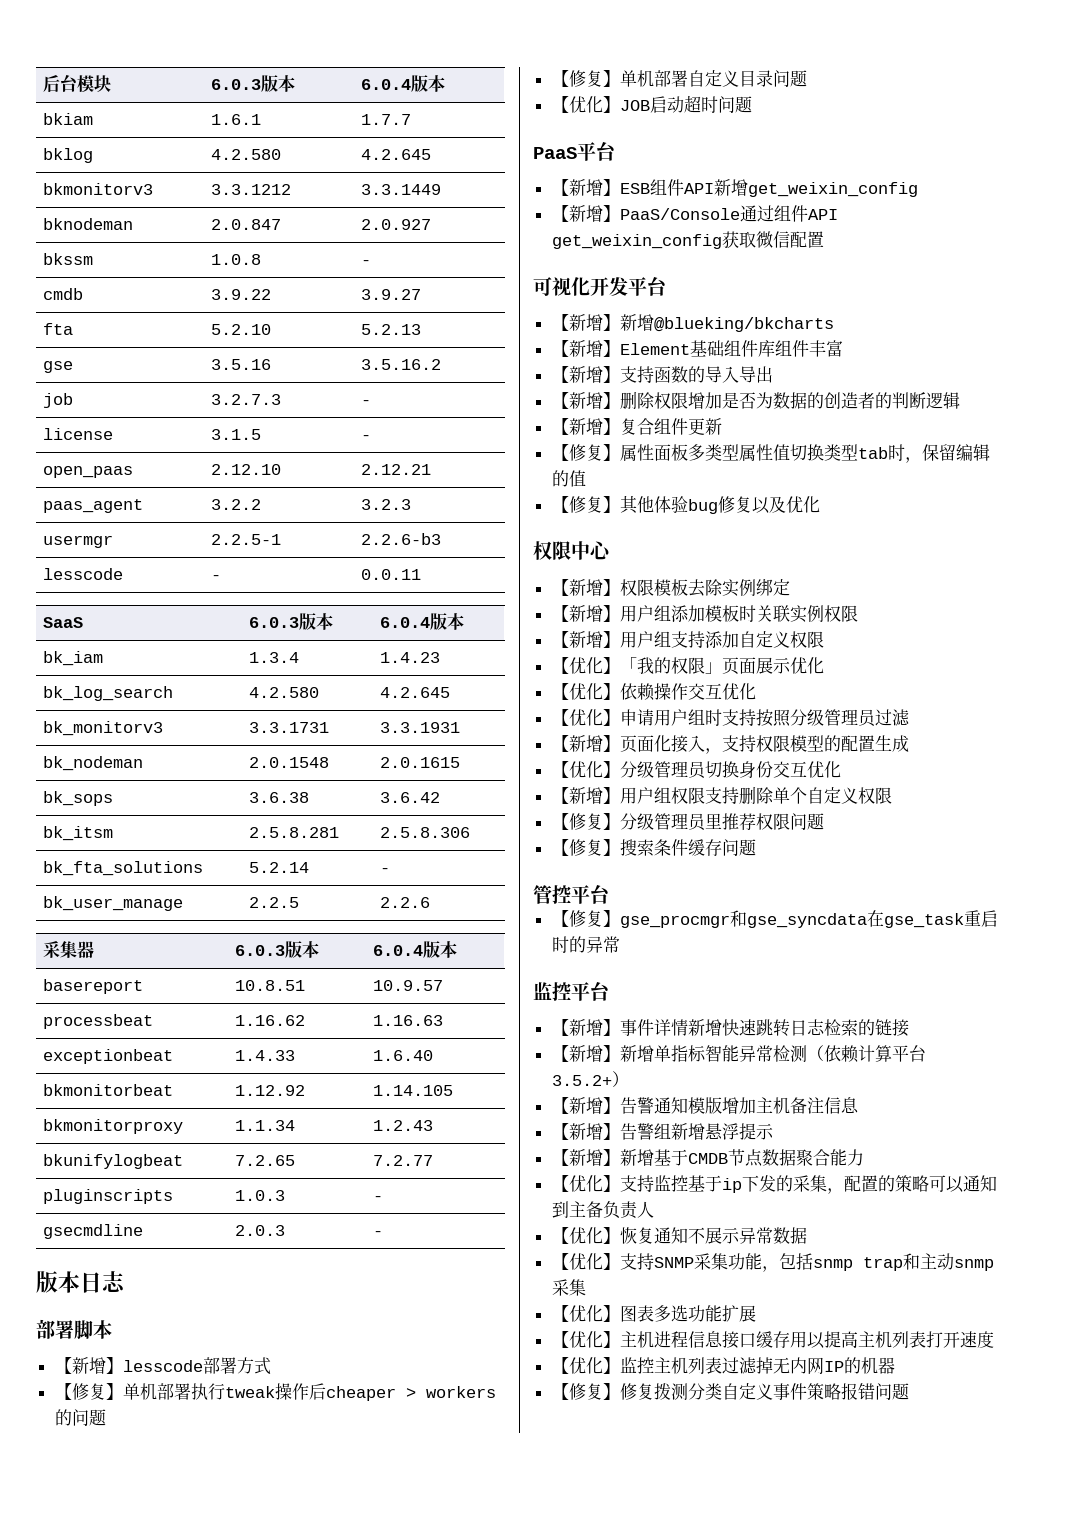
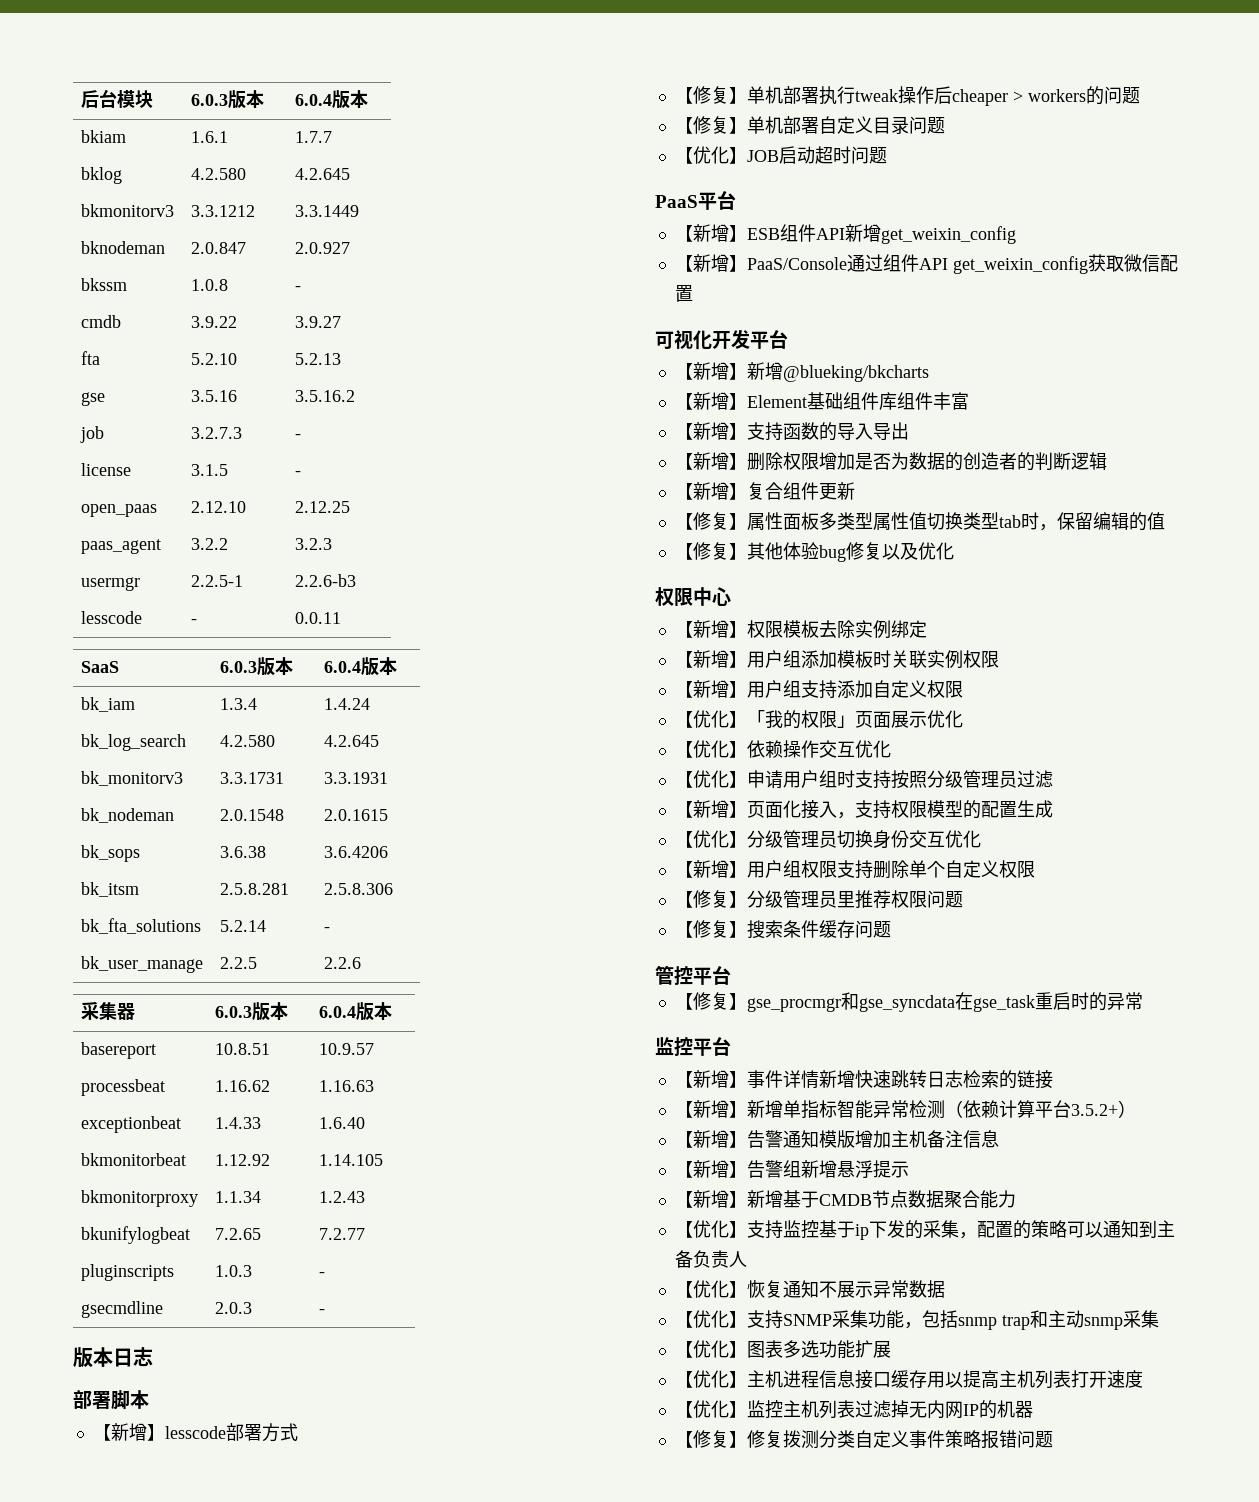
[361,464,432,475] 2.12.21 -> [295,501,351,513] 2.12.25
[380,652,441,663] 1.4.23 -> [324,698,371,710] 1.4.24
[380,792,441,803] 3.6.42 -> [324,846,389,858] 3.6.4206

